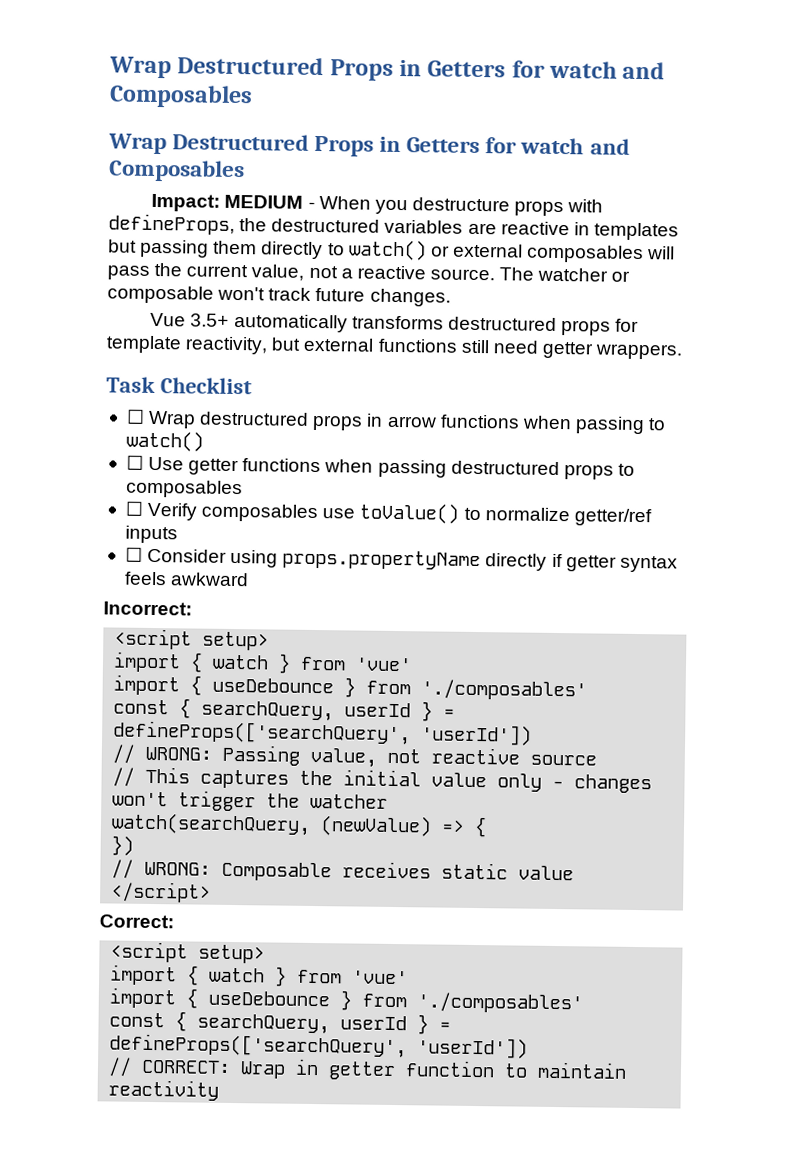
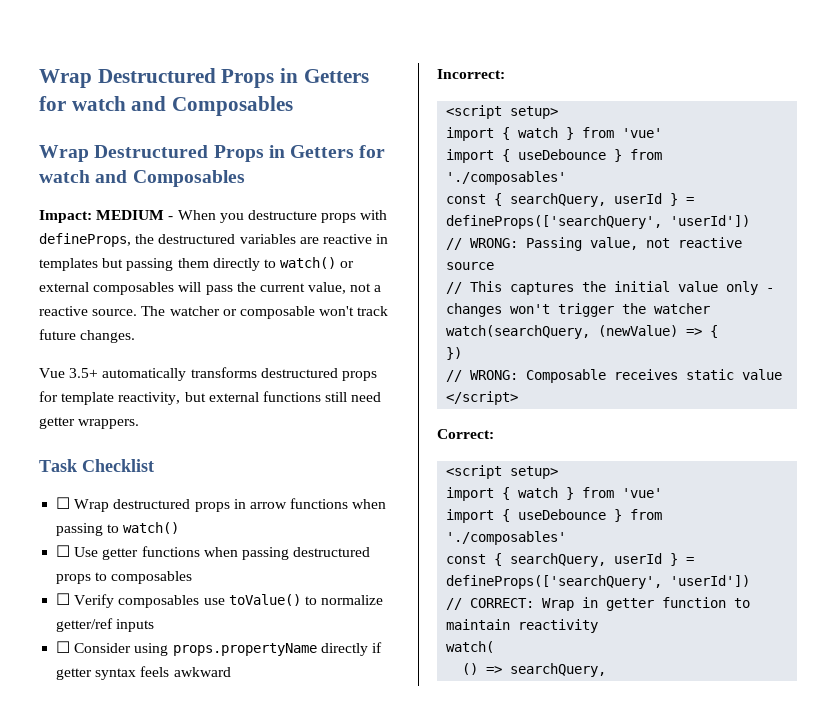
(220, 1090) none -> [446,641,495,653] [462,663,607,677] // watch( // () => searchQuery,

